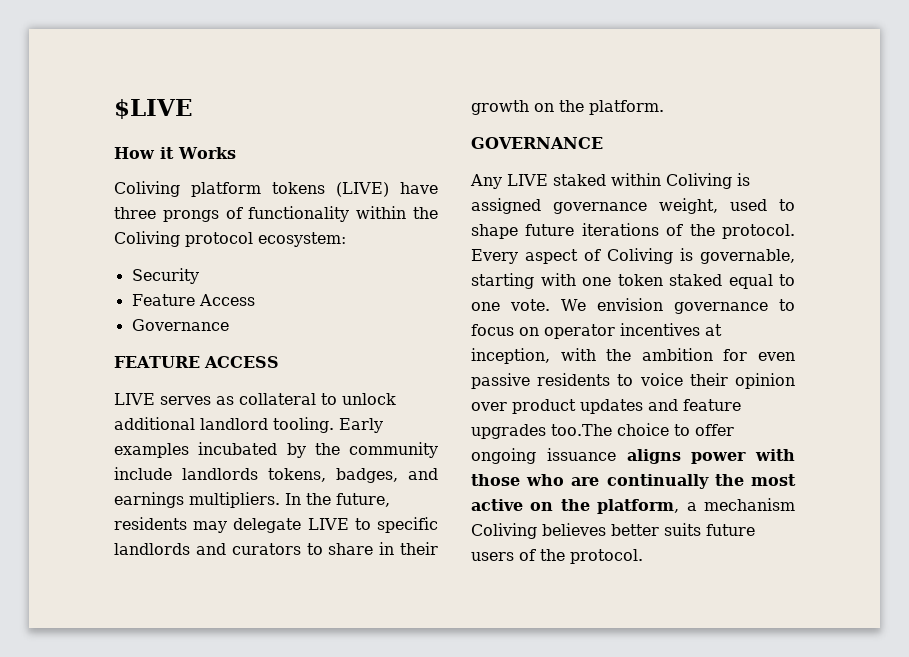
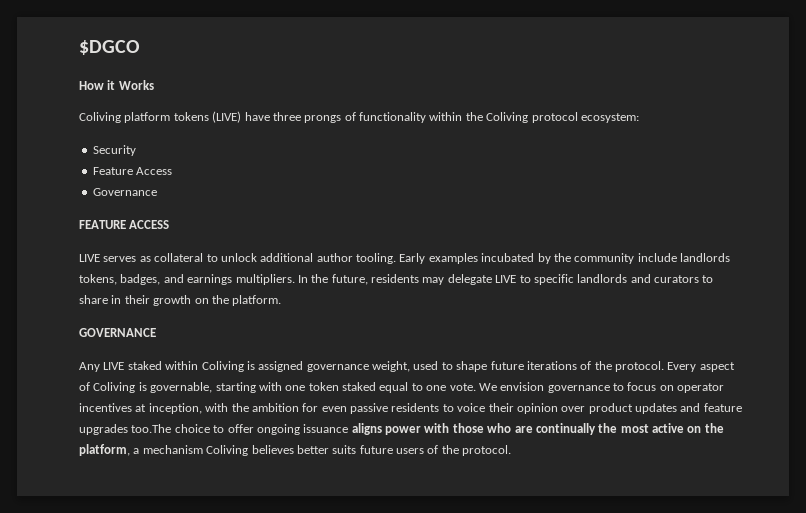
[114,99,193,119] $LIVE -> [79,40,140,55] $DGCO
[200,418,268,430] landlord -> [316,253,353,262] author

